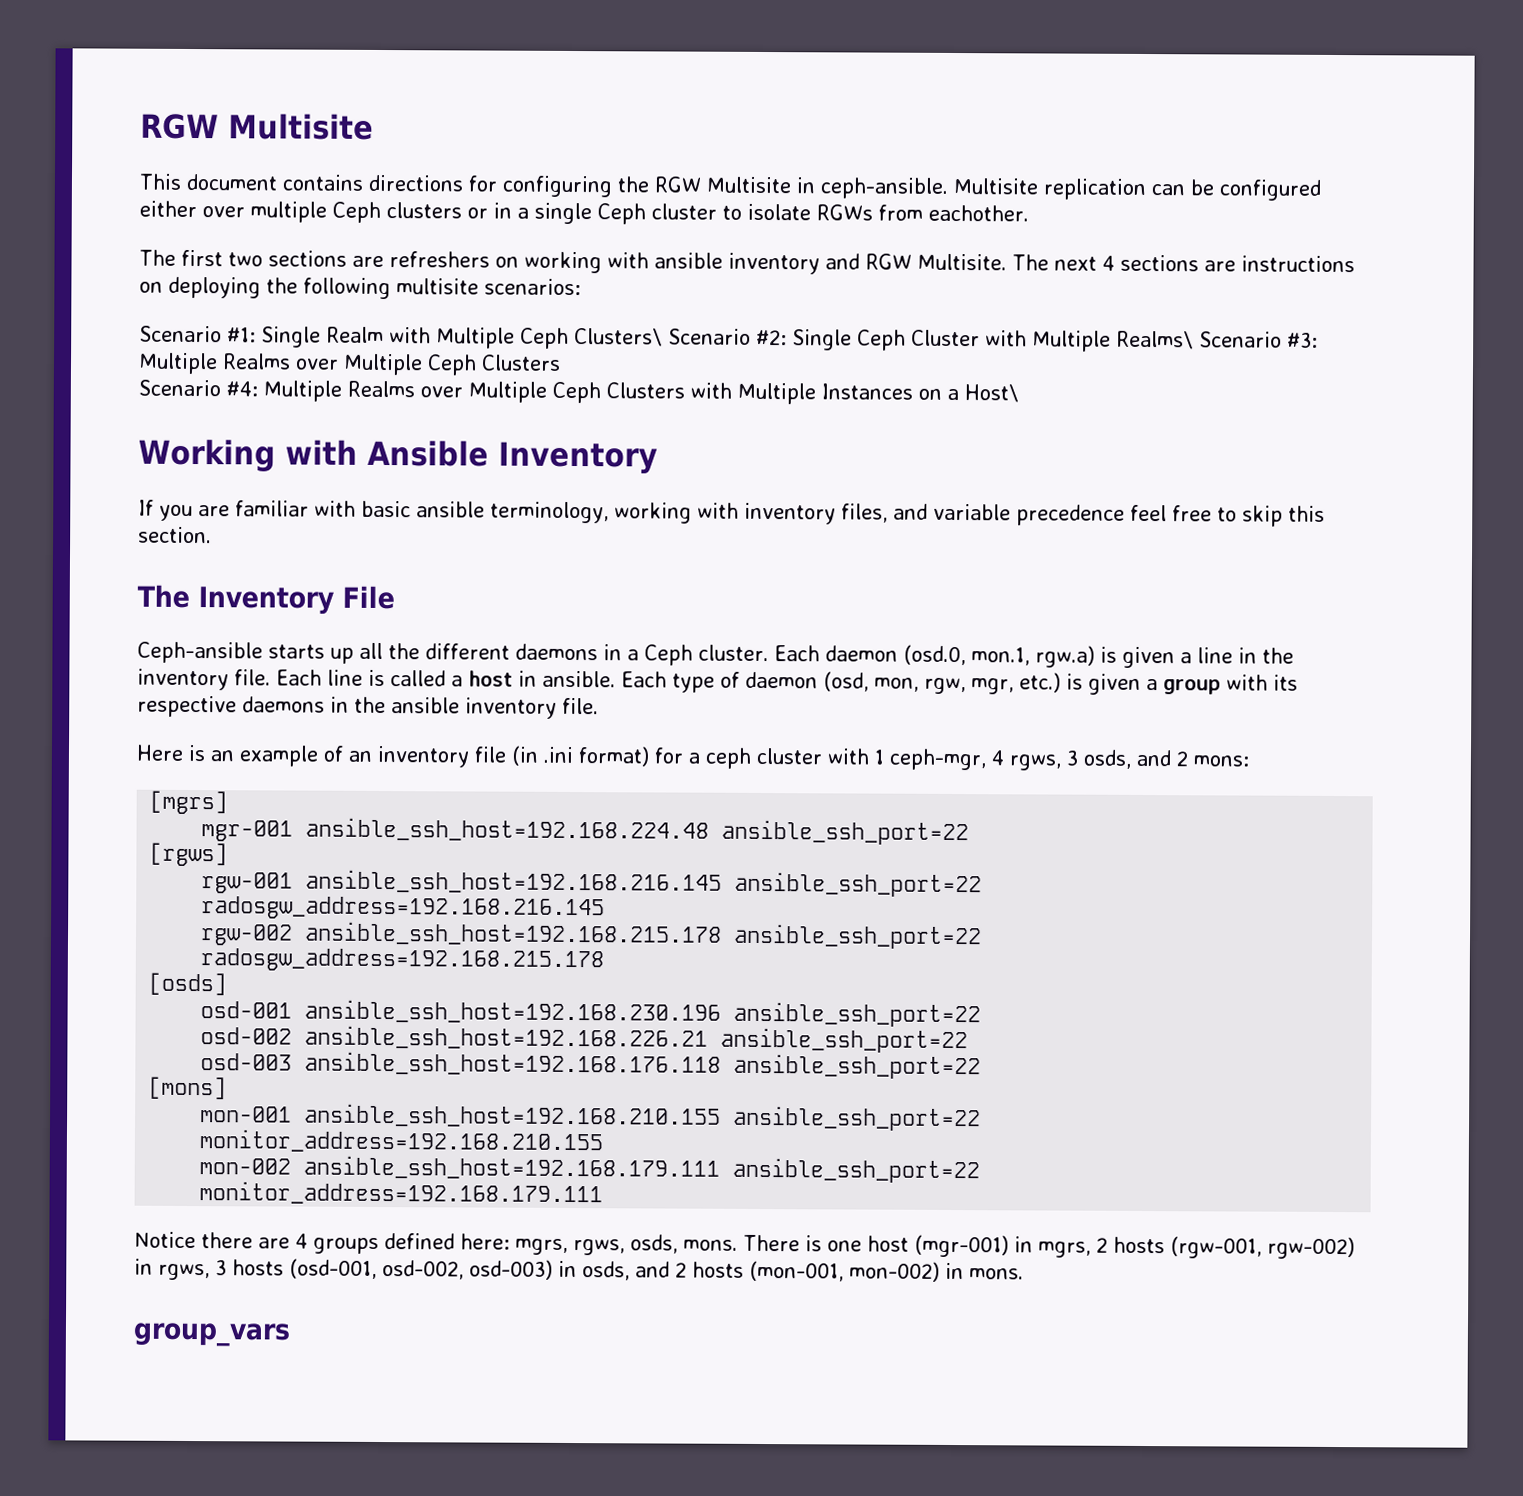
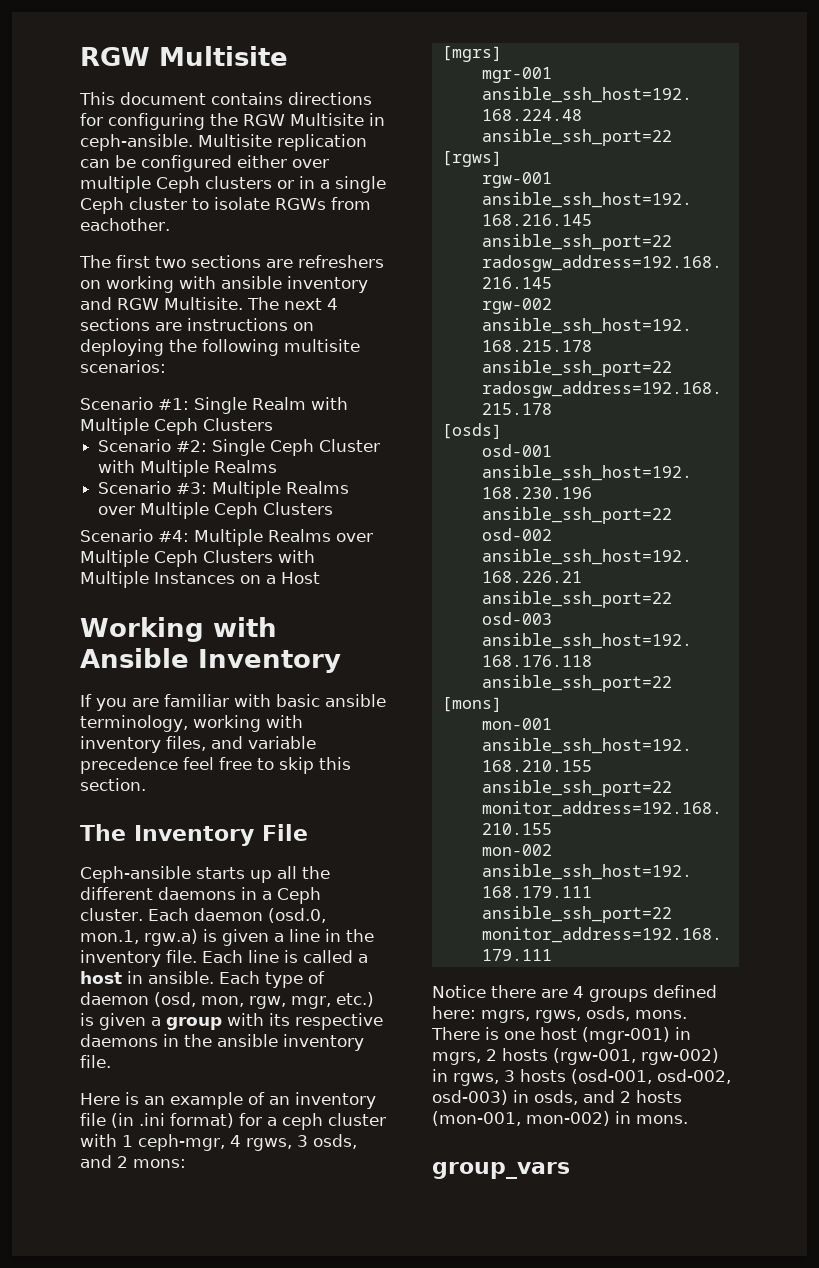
[574,328,663,347] Clusters\ -> [203,418,273,431] Clusters //
[1116,330,1194,350] Realms\ -> [214,460,278,473] Realms //
[964,384,1019,403] Host\ -> [281,572,320,584] Host

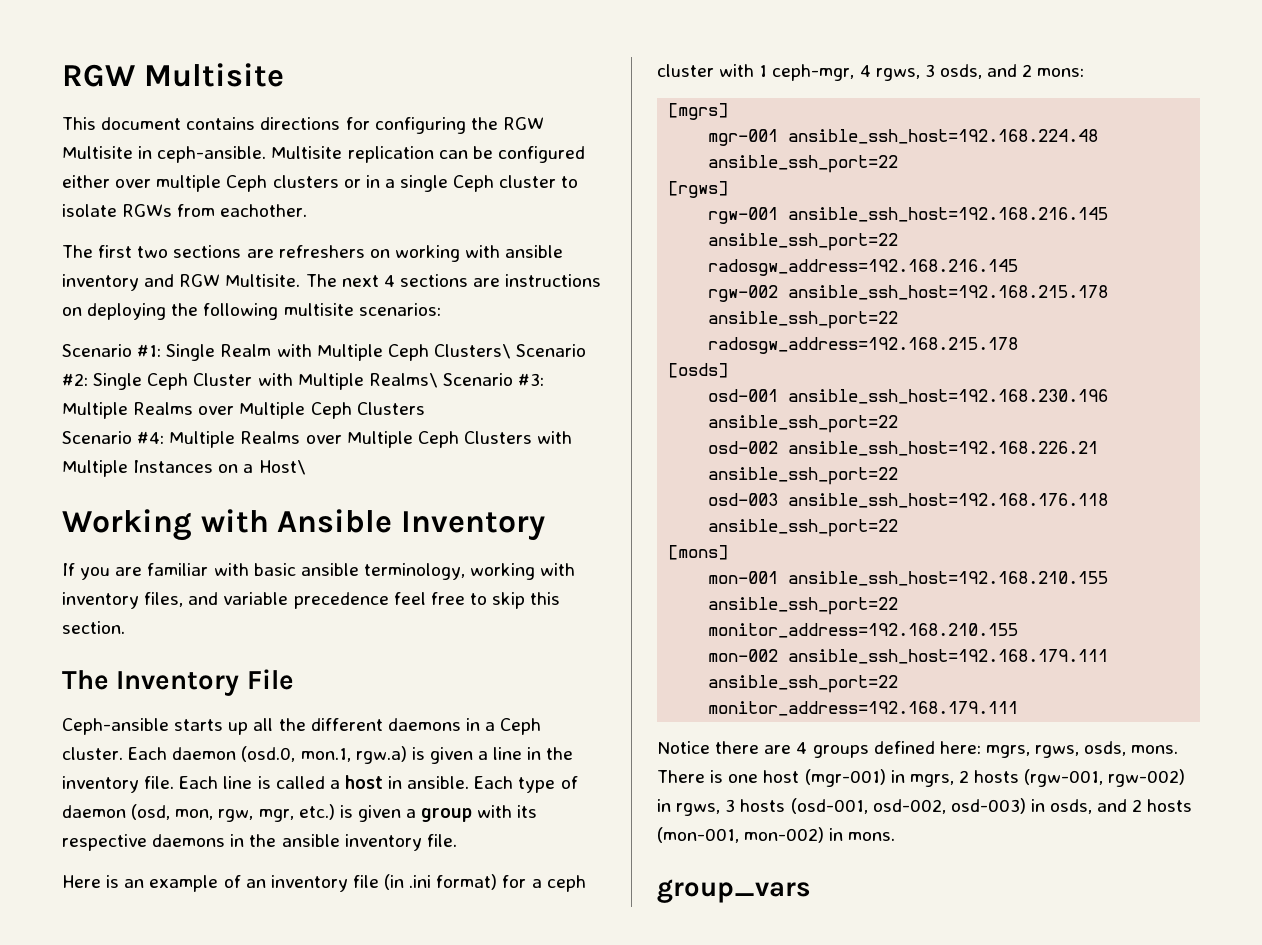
[203,418,273,431] Clusters // -> [433,344,511,359] Clusters\
[214,460,278,473] Realms // -> [368,373,438,388] Realms\
[281,572,320,584] Host -> [258,460,306,475] Host\

